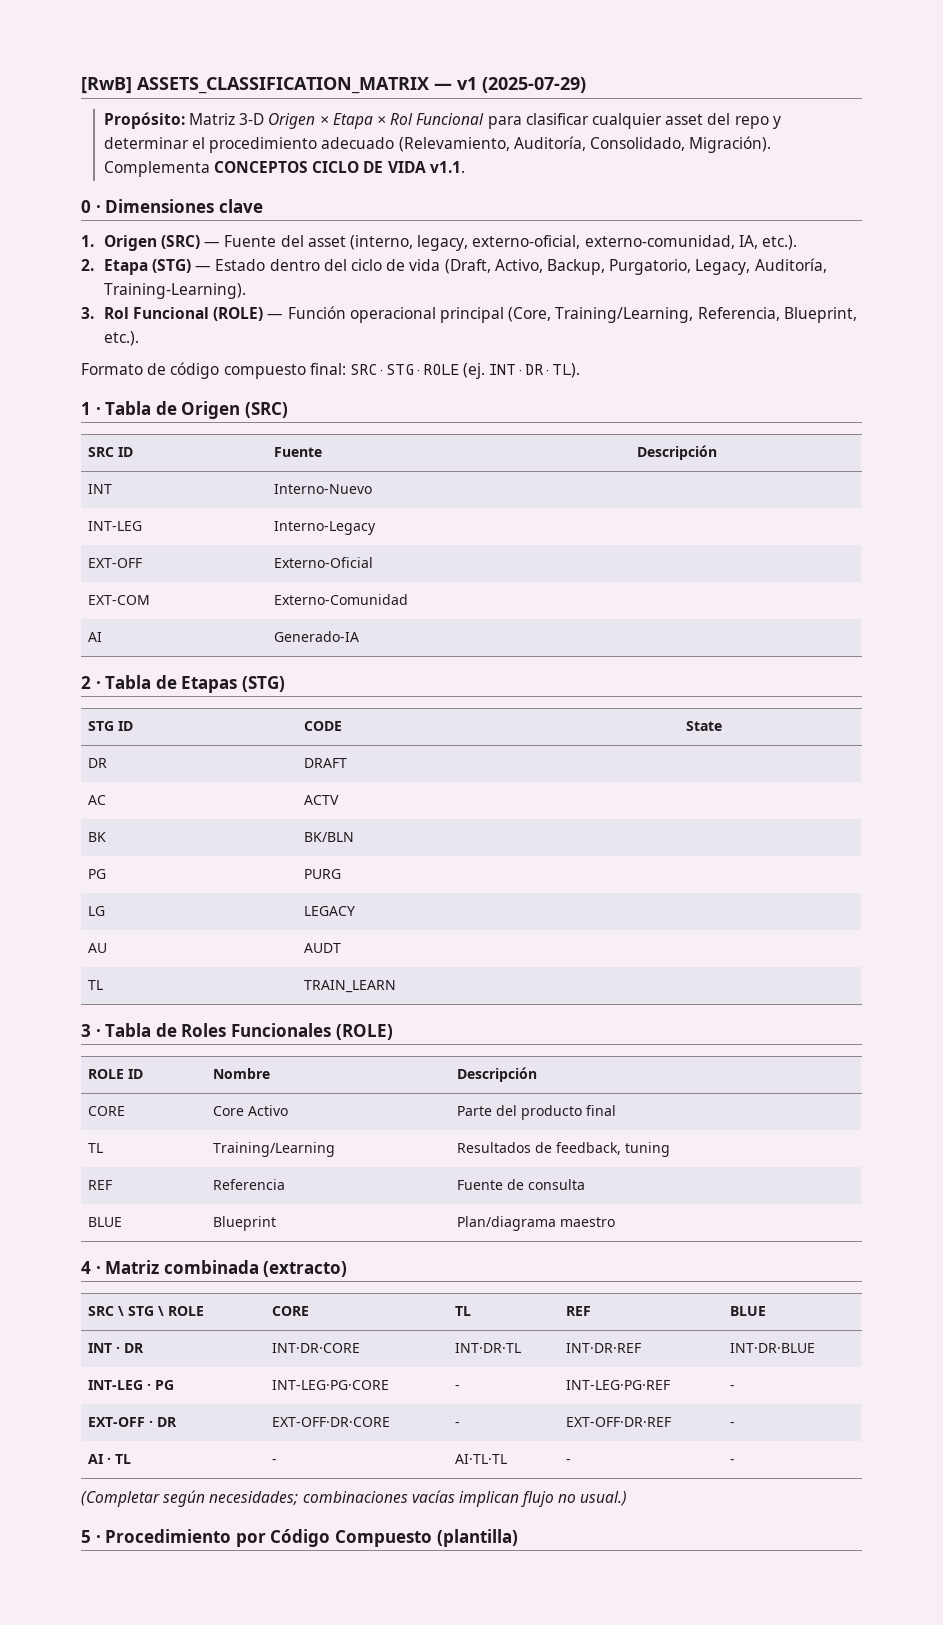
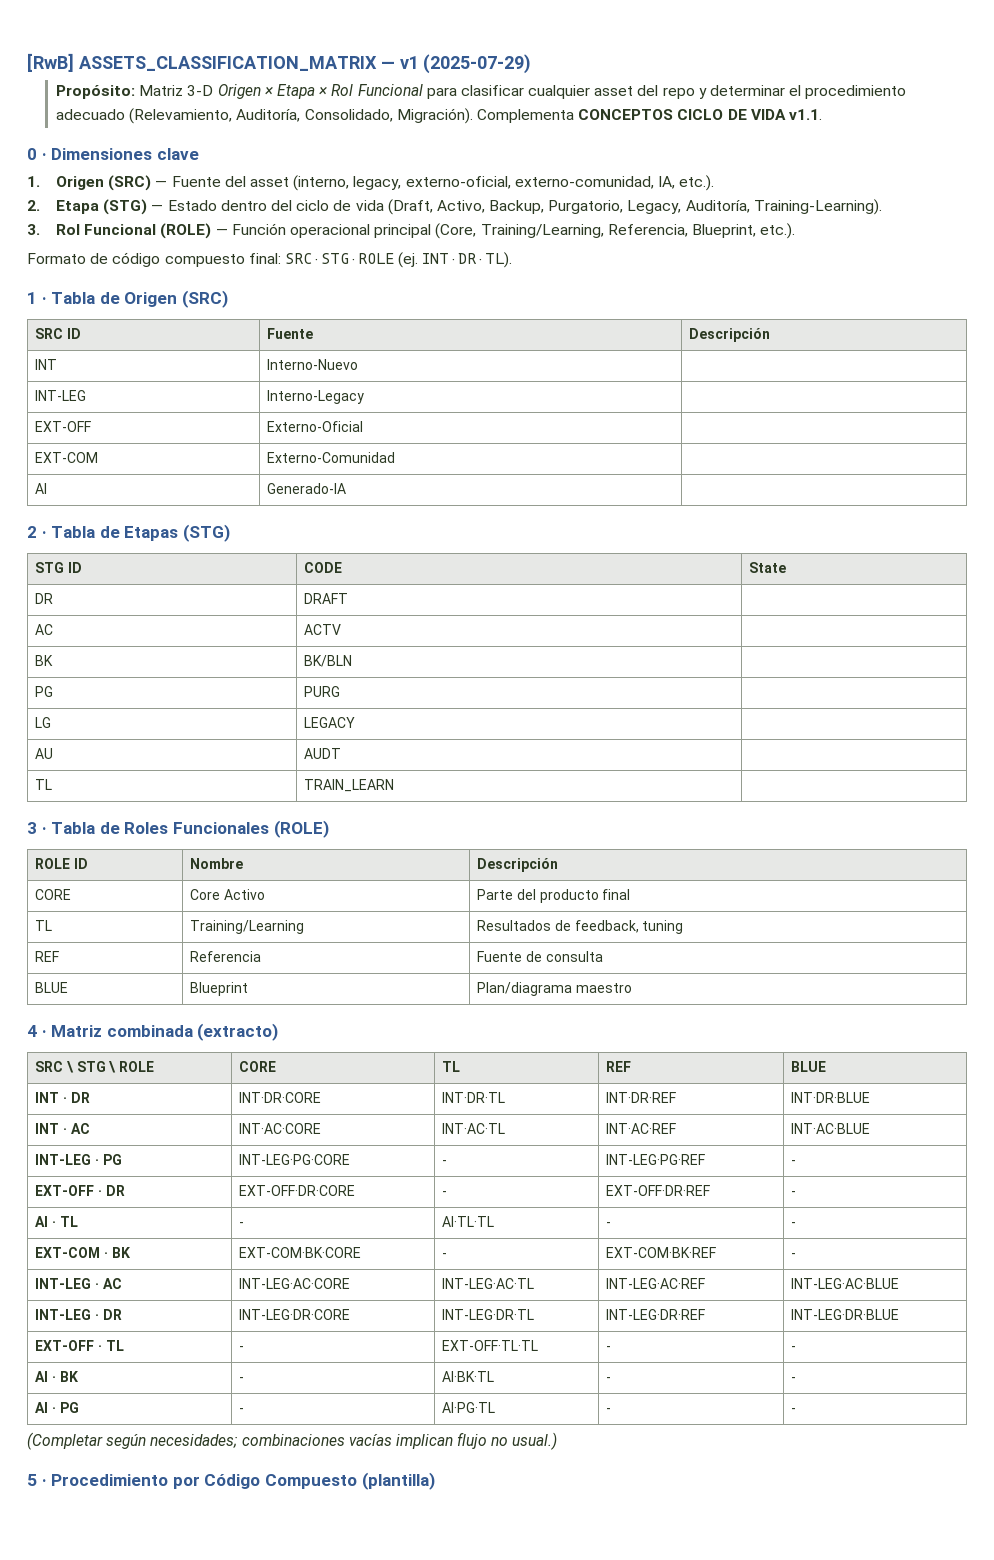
(815, 1348) none -> [34,1123,90,1134] [238,1123,321,1134] [441,1123,505,1134] [605,1123,676,1134] [790,1123,870,1134] // INT · AC | INT·AC·CORE | INT·AC·TL | INT·AC·REF | INT·AC·BLUE
(735, 1461) none -> [34,1247,131,1258] [238,1247,361,1258] [441,1253,447,1258] [605,1247,716,1258] [790,1253,796,1258] [34,1278,122,1289] [238,1278,350,1289] [441,1278,534,1289] [605,1278,705,1289] [790,1278,899,1289] [34,1309,122,1320] [238,1309,350,1320] [441,1309,534,1320] [605,1309,705,1320] [790,1309,899,1320] [34,1340,124,1351] [238,1346,244,1351] [441,1340,538,1351] [605,1346,611,1351] [790,1346,796,1351] [34,1371,79,1382] [238,1377,244,1382] [441,1371,494,1382] [605,1377,611,1382] [790,1377,796,1382] [34,1402,79,1413] [238,1408,244,1413] [441,1402,495,1413] [605,1408,611,1413] [790,1408,796,1413] // EXT‑COM · BK | EXT‑COM·BK·CORE | ‑ | EXT‑COM·BK·REF | ‑ // INT‑LEG · AC | INT‑LEG·AC·CORE | INT‑LEG·AC·TL | INT‑LEG·AC·REF | INT‑LEG·AC·BLUE // INT‑LEG · DR | INT‑LEG·DR·CORE | INT‑LEG·DR·TL | INT‑LEG·DR·REF | INT‑LEG·DR·BLUE // EXT‑OFF · TL | ‑ | EXT‑OFF·TL·TL | ‑ | ‑ // AI · BK | ‑ | AI·BK·TL | ‑ | ‑ // AI · PG | ‑ | AI·PG·TL | ‑ | ‑

